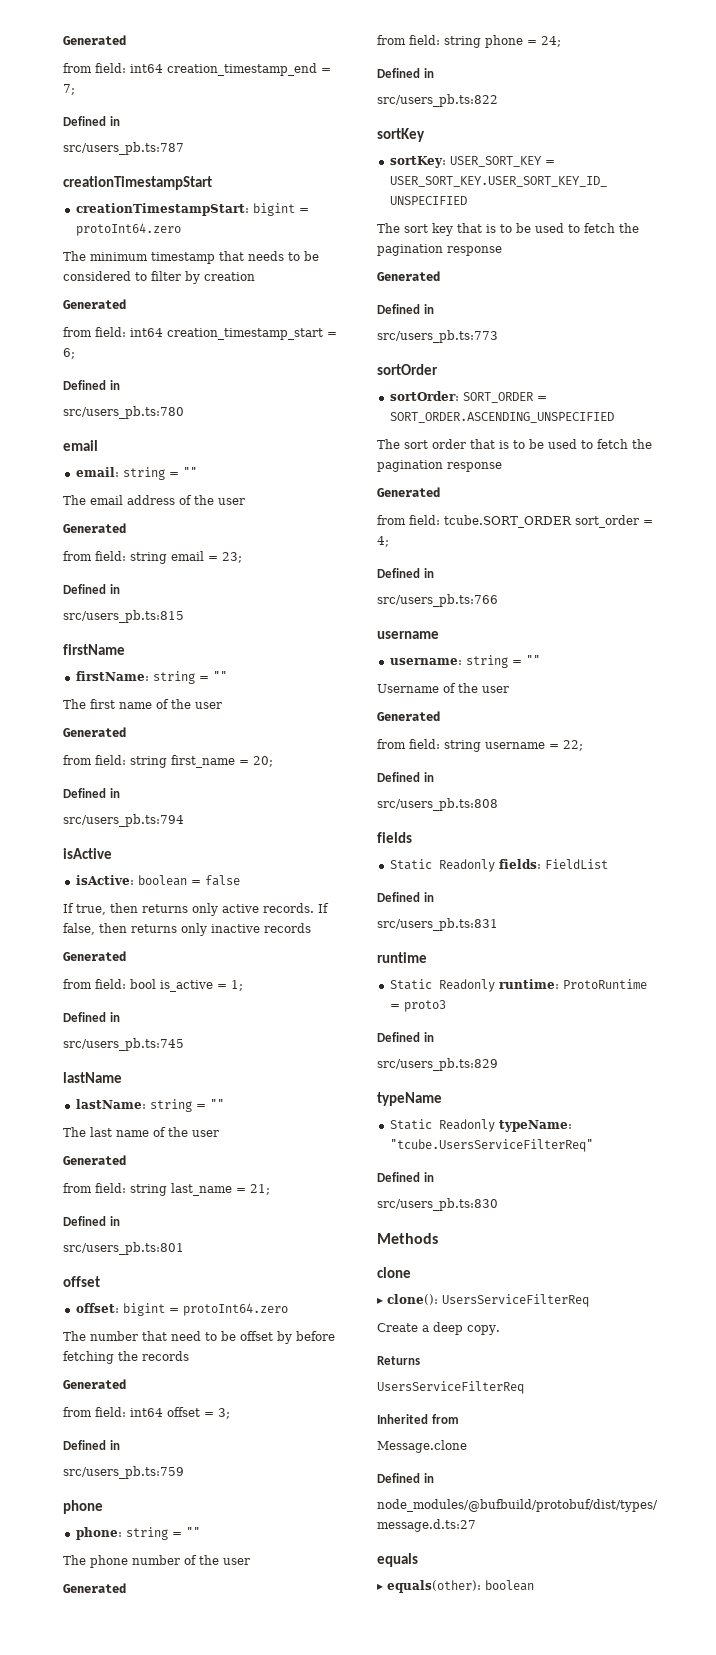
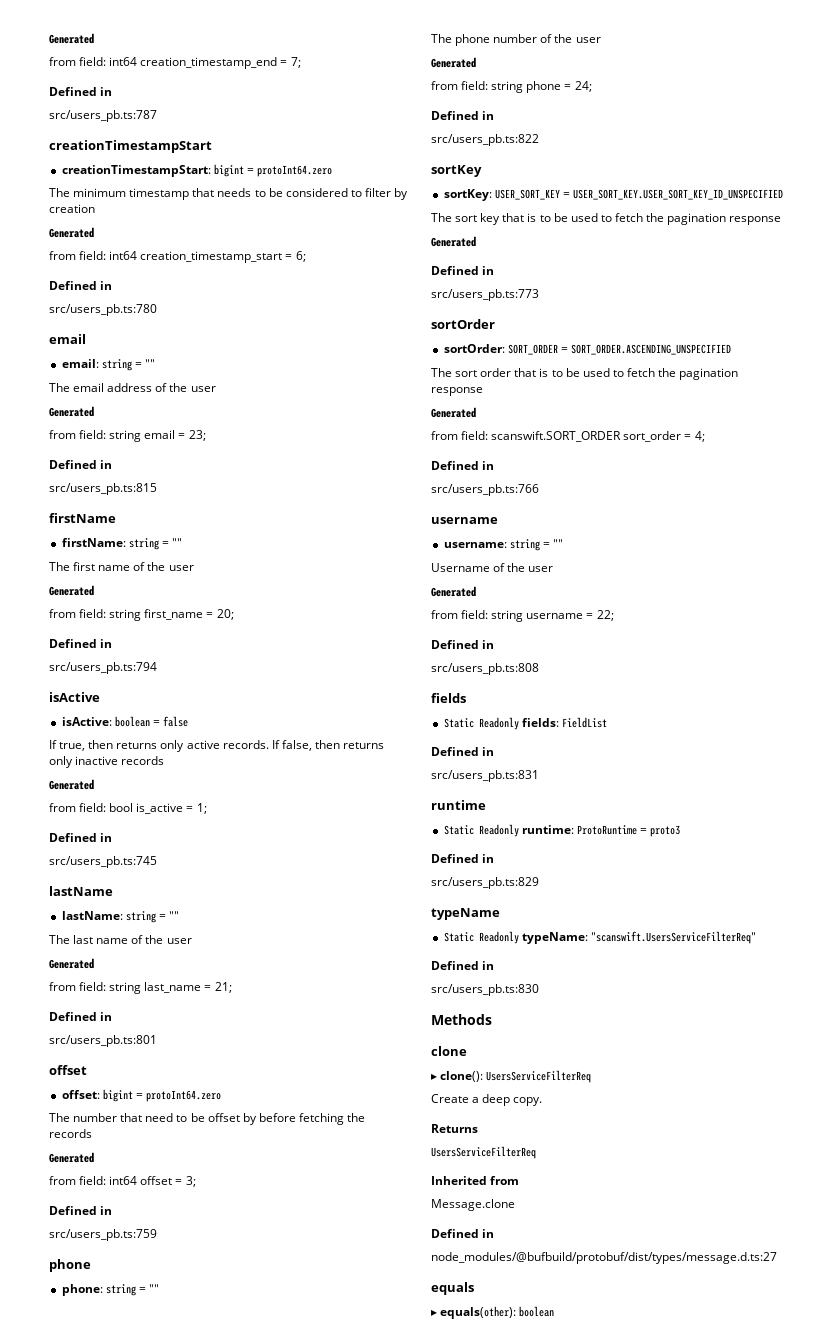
[444,515,572,528] tcube.SORT_ORDER -> [491,431,622,442] scanswift.SORT_ORDER
[389,1139,593,1152] "tcube.UsersServiceFilterReq" -> [590,931,756,944] "scanswift.UsersServiceFilterReq"

